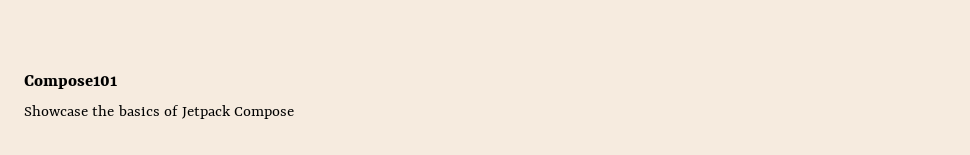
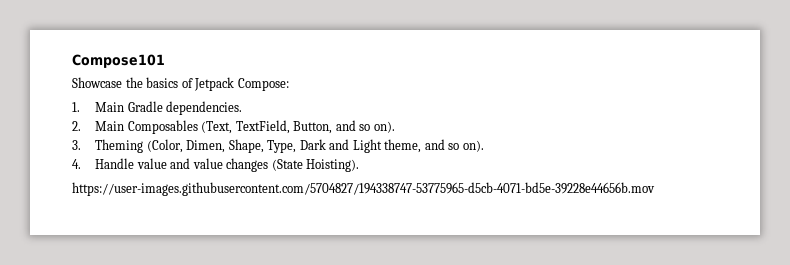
[234,107,295,119] Compose -> [237,78,289,91] [72,101,243,115] [72,120,395,134] [72,139,484,153] [72,158,360,172] [72,182,655,196] Compose: // 1. Main Gradle dependencies. // 2. Main Composables (Text, TextField, Button, and so on). // 3. Theming (Color, Dimen, Shape, Type, Dark and Light theme, and so on). // 4. Handle value and value changes (State Hoisting). // https://user-images.githubusercontent.com/5704827/194338747-53775965-d5cb-4071-bd5e-39228e44656b.mov

